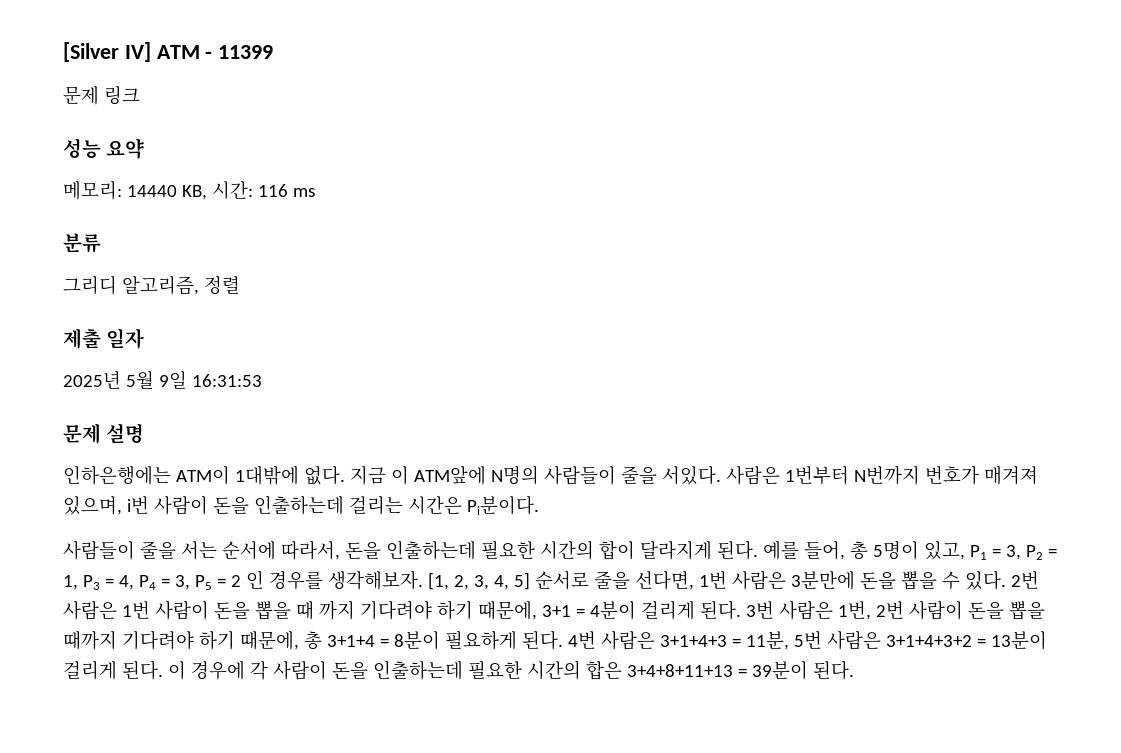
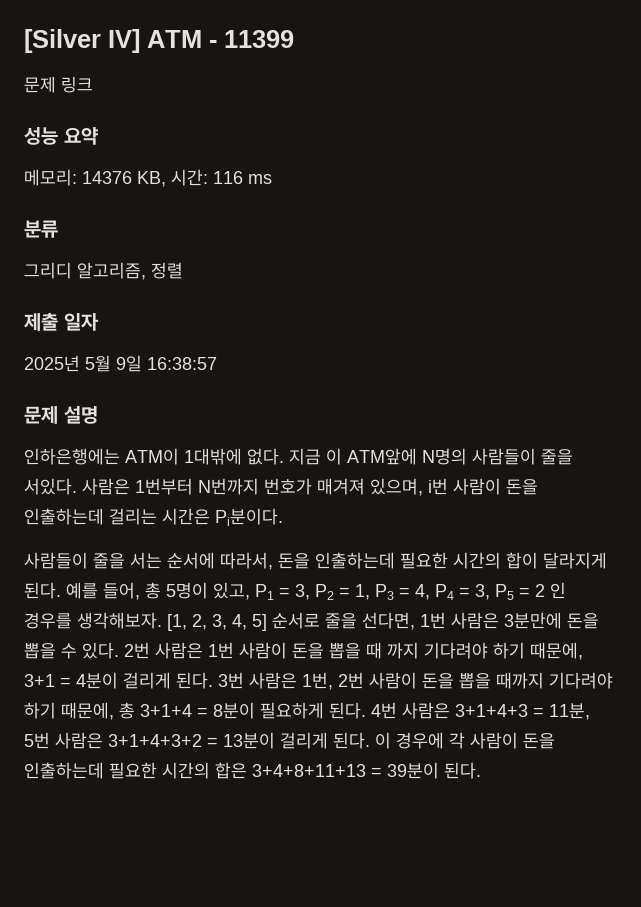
[126,185,177,197] 14440 -> [82,171,132,184] 14376
[191,374,262,387] 16:31:53 -> [147,357,217,370] 16:38:57

